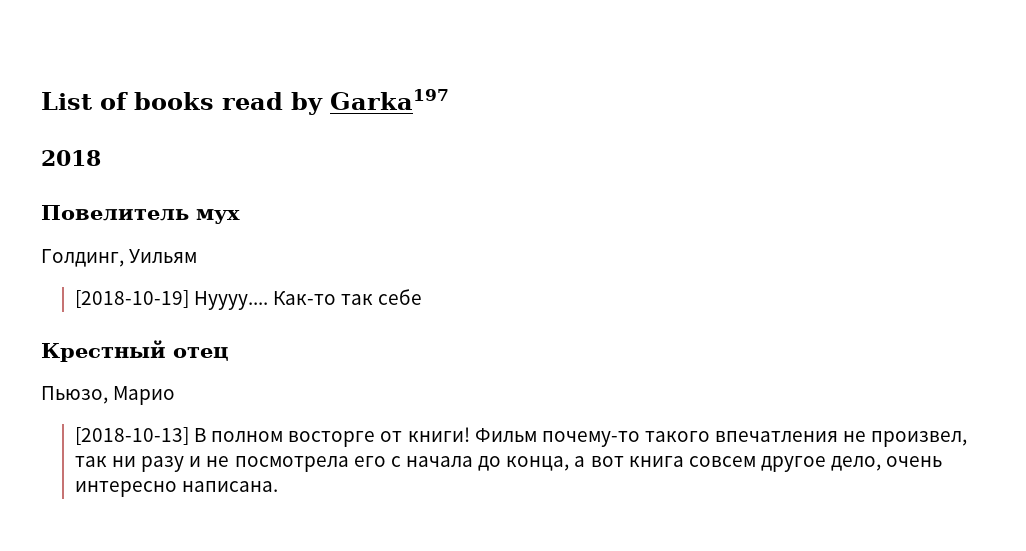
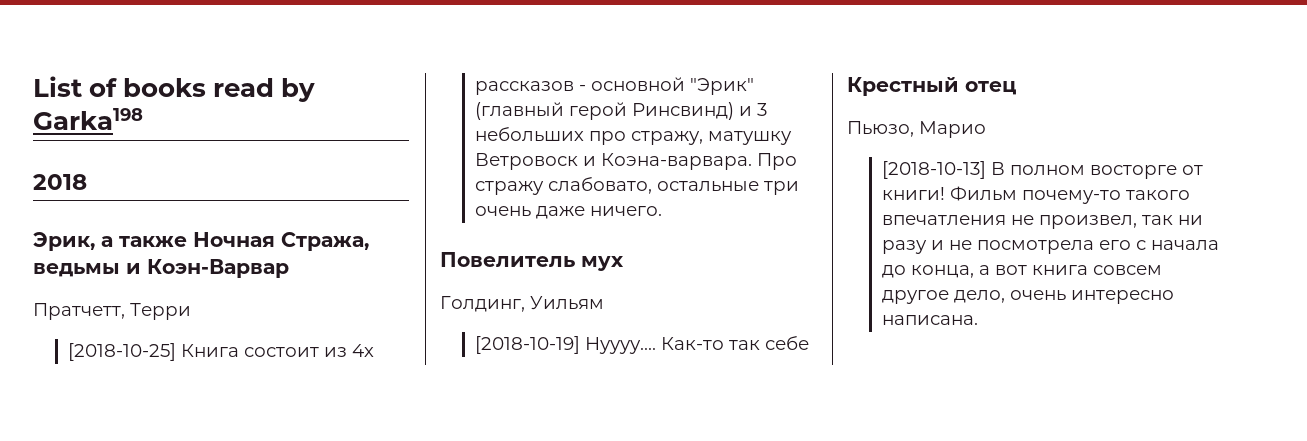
[330,89,449,110] Garka197 -> [33,108,143,130] Garka198
(101, 158) none -> [33,232,369,251] [33,259,289,278] [33,303,191,320] [68,343,375,361] [475,77,755,95] [475,102,768,120] [475,127,793,145] [475,153,798,170] [475,177,800,195] [475,206,663,219] // Эрик, а также Ночная Стража, ведьмы и Коэн-Варвар // Пратчетт, Терри // [2018-10-25] Книга состоит из 4х рассказов - основной "Эрик" (главный герой Ринсвинд) и 3 небольших про стражу, матушку Ветровоск и Коэна-варвара. Про стражу слабовато, остальные три очень даже ничего.

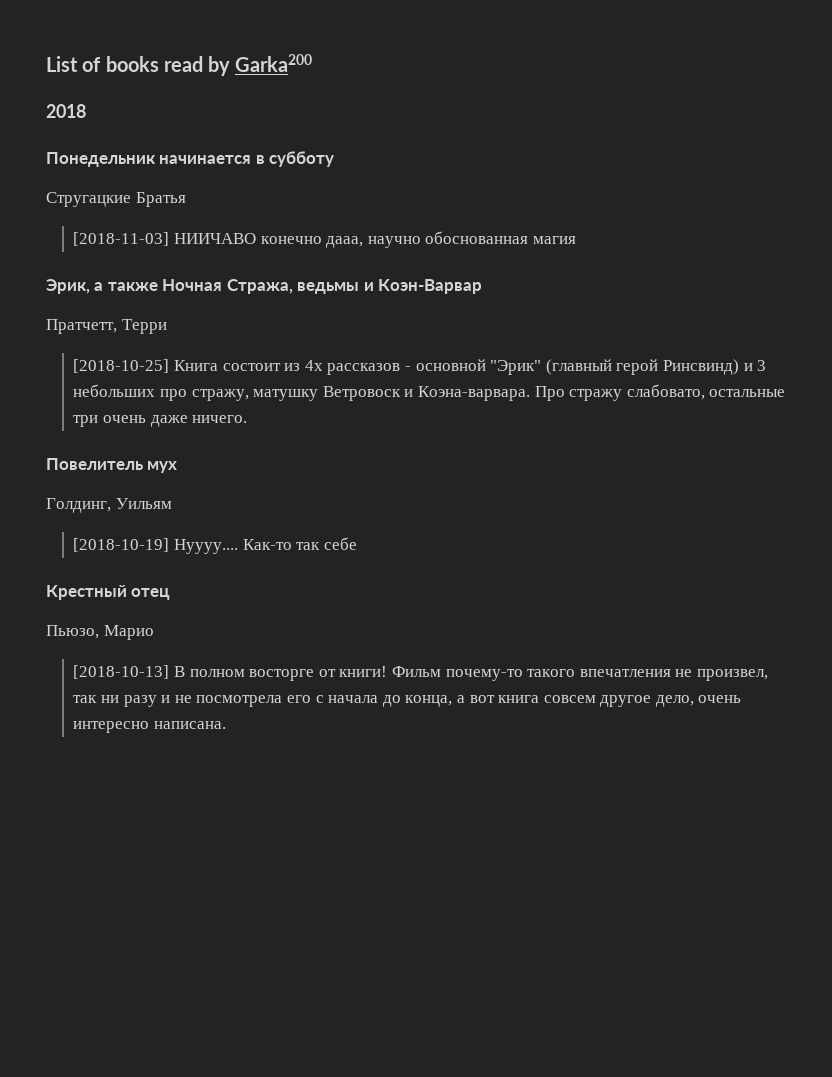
[33,108,143,130] Garka198 -> [235,54,313,72] Garka200
(87, 182) none -> [46,151,335,167] [46,192,186,207] [73,231,576,248] // Понедельник начинается в субботу // Стругацкие Братья // [2018-11-03] НИИЧАВО конечно дааа, научно обоснованная магия

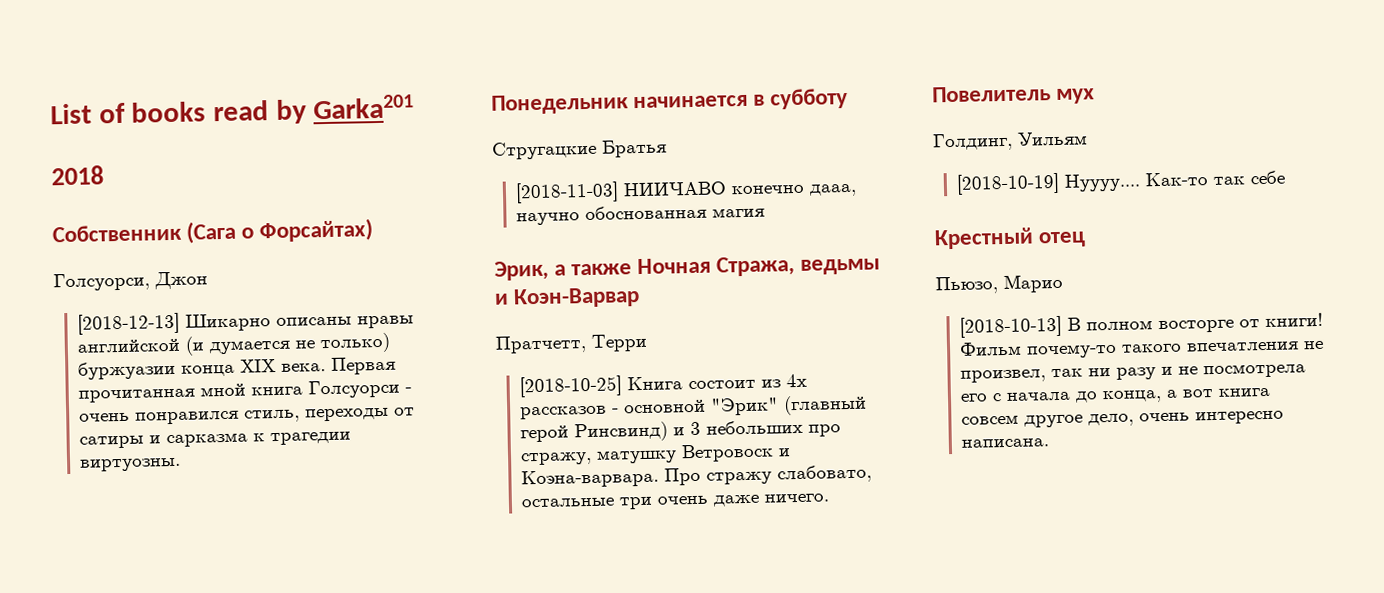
[235,54,313,72] Garka200 -> [313,94,415,120] Garka201
(86, 111) none -> [52,218,374,244] [53,271,208,292] [77,312,415,335] [77,332,392,356] [78,356,397,380] [78,379,413,403] [79,407,416,425] [79,431,352,449] [80,457,182,472] // Собственник (Сага о Форсайтах) // Голсуорси, Джон // [2018-12-13] Шикарно описаны нравы английской (и думается не только) буржуазии конца XIX века. Первая прочитанная мной книга Голсуорси - очень понравился стиль, переходы от сатиры и сарказма к трагедии виртуозны.

